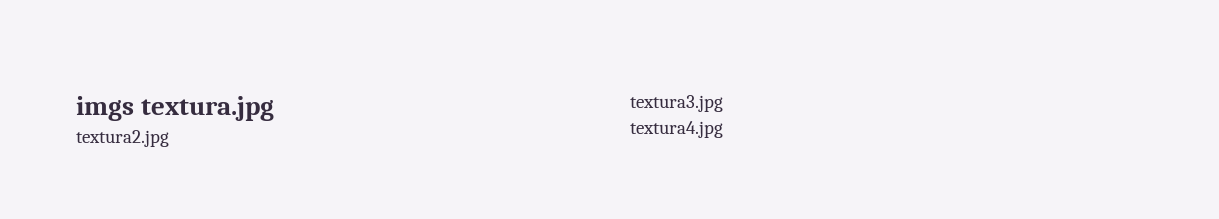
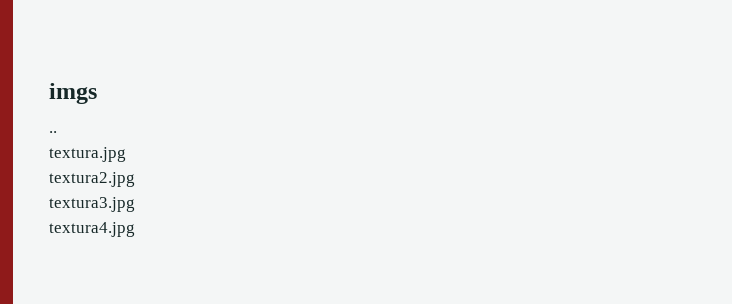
(134, 108) none -> [49,131,57,133] // .. //

